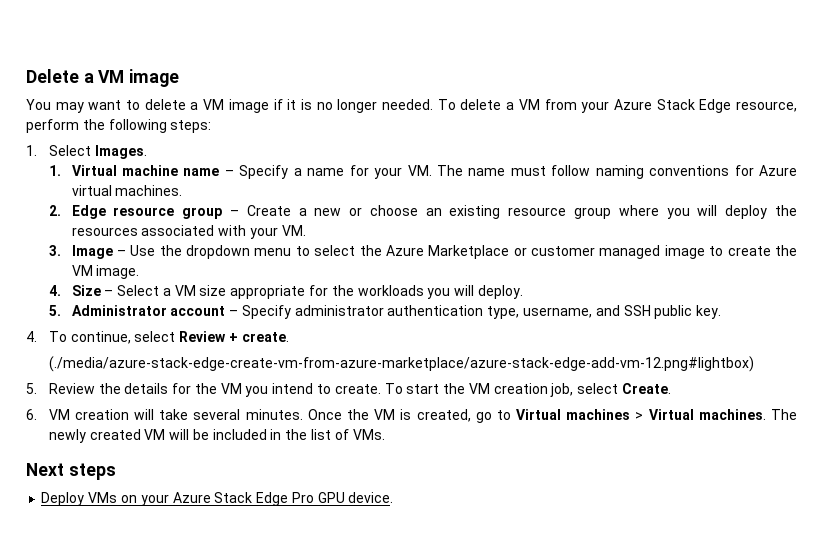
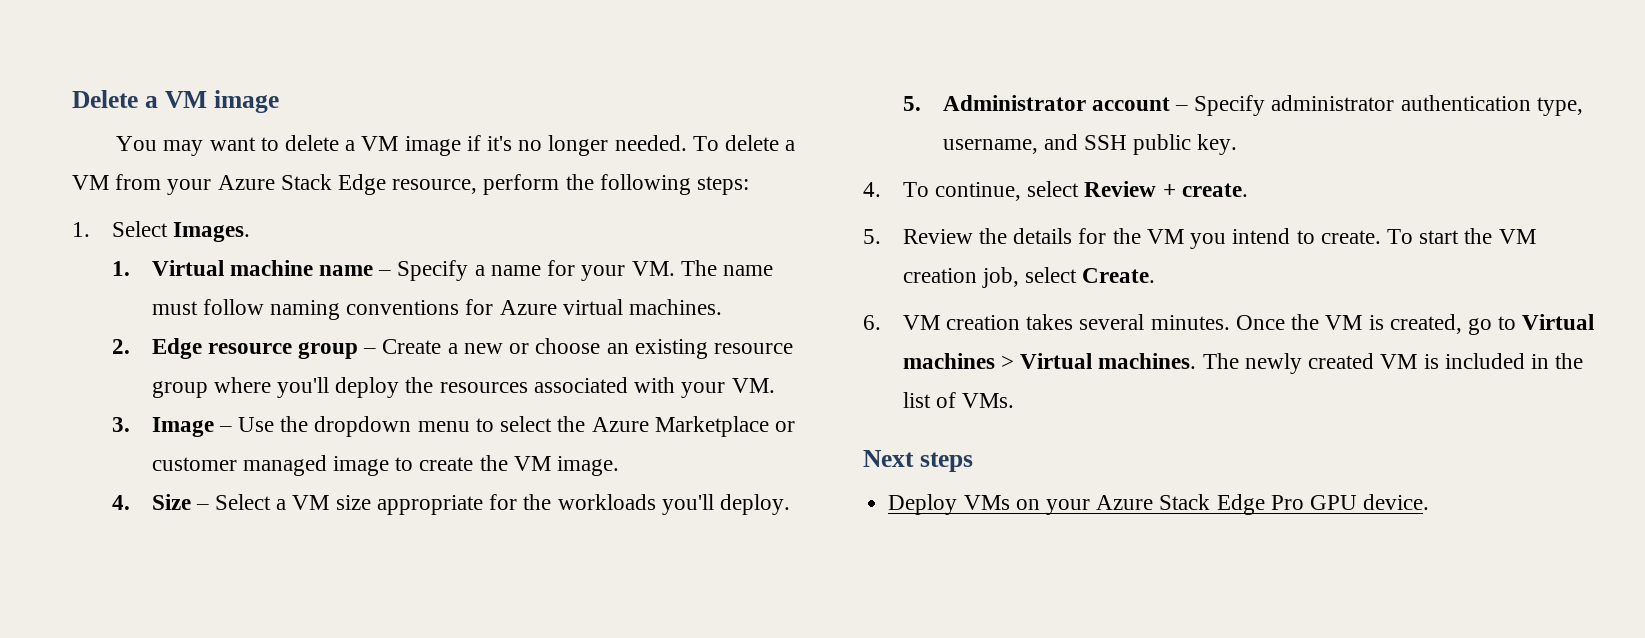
[287,99,312,110] it is -> [487,136,513,151] it's
[666,205,718,219] you will -> [277,377,330,398] you'll
[427,285,475,299] you will -> [661,494,714,515] you'll
[48,356,754,372] // (./media/azure-stack-edge-create-vm-from-azure-marketplace/azure-stack-edge-add-vm-12.png#lightbox) -> (1248, 190) none
[134,409,189,420] will take -> [1026,314,1074,330] takes
[169,429,209,440] will be -> [1423,354,1439,369] is

